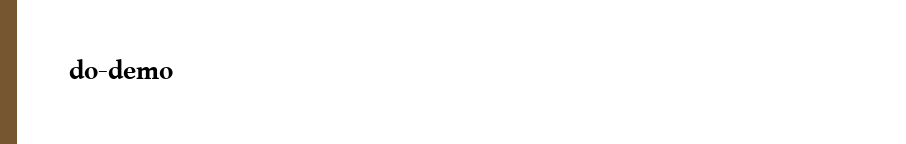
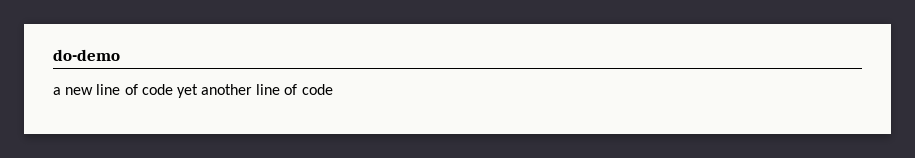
(173, 69) none -> [53,84,333,98] // a new line of code yet another line of code

